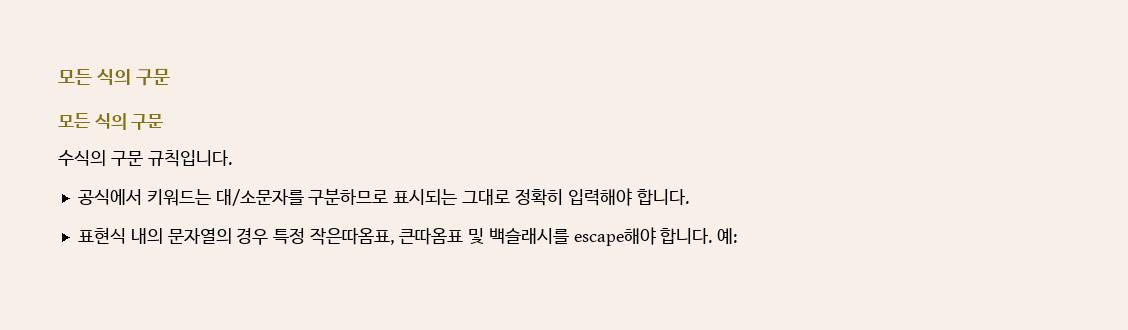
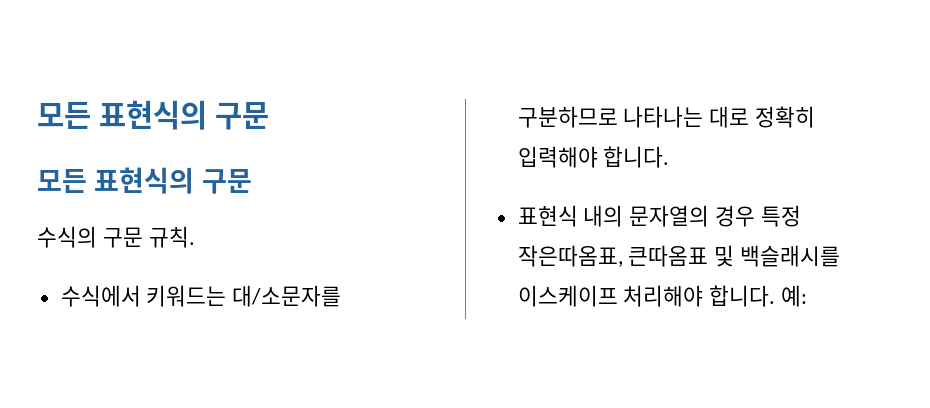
[58,69,131,85] 모든 식의 -> [37,100,207,130] 모든 표현식의
[94,113,127,130] 식의 -> [94,167,195,194] 표현식의
[147,150,232,167] [77,189,142,205] 규칙입니다. // 공식에서 -> [148,226,195,248] [60,285,141,307] 규칙. // 수식에서
[393,189,511,205] 표시되는 그대로 -> [623,106,750,128] 나타나는 대로
[573,227,656,246] escape해야 -> [517,285,704,307] 이스케이프 처리해야

